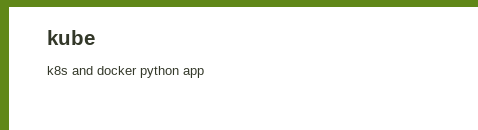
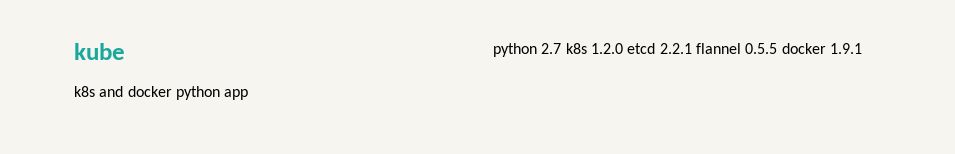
(204, 73) none -> [493,43,862,57] // python 2.7 k8s 1.2.0 etcd 2.2.1 flannel 0.5.5 docker 1.9.1

